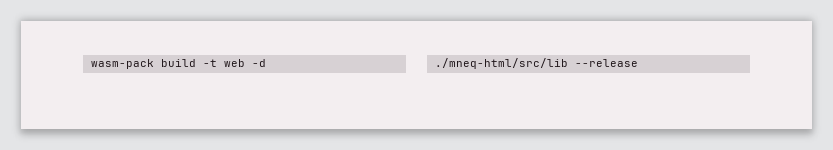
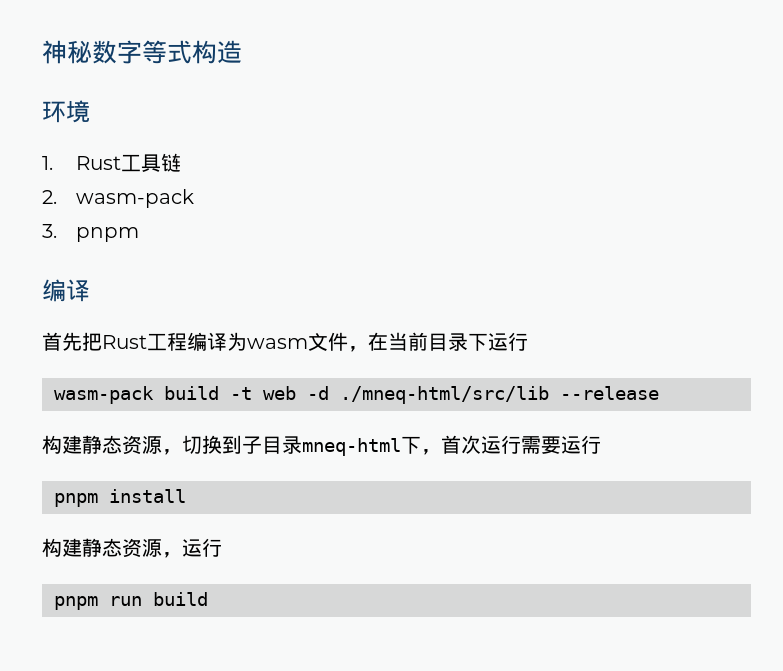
(90, 64) none -> [42,40,242,64] [42,100,90,123] [42,153,181,172] [42,189,194,208] [42,224,139,242] [42,279,90,302] [42,332,528,352] 神秘数字等式构造 // 环境 // 1. Rust工具链 // 2. wasm-pack // 3. pnpm // 编译 // 首先把Rust工程编译为wasm文件，在当前目录下运行 //
(638, 63) none -> [42,435,601,456] [54,489,186,507] [42,538,222,558] [54,592,208,610] // 构建静态资源，切换到子目录mneq-html下，首次运行需要运行 // pnpm install // 构建静态资源，运行 // pnpm run build

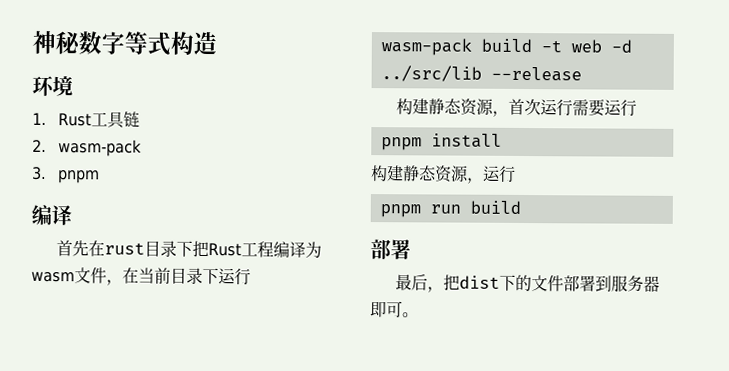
(82, 341) none -> [88,240,194,257] 在rust目录下
[340,386,549,404] ./mneq-html/src/lib -> [380,65,482,82] ../src/lib
[182,435,441,456] 切换到子目录mneq-html下， -> (510, 113) none
(208, 599) none -> [370,239,411,260] [395,274,661,293] [370,301,419,318] // 部署 // 最后，把dist下的文件部署到服务器即可。

